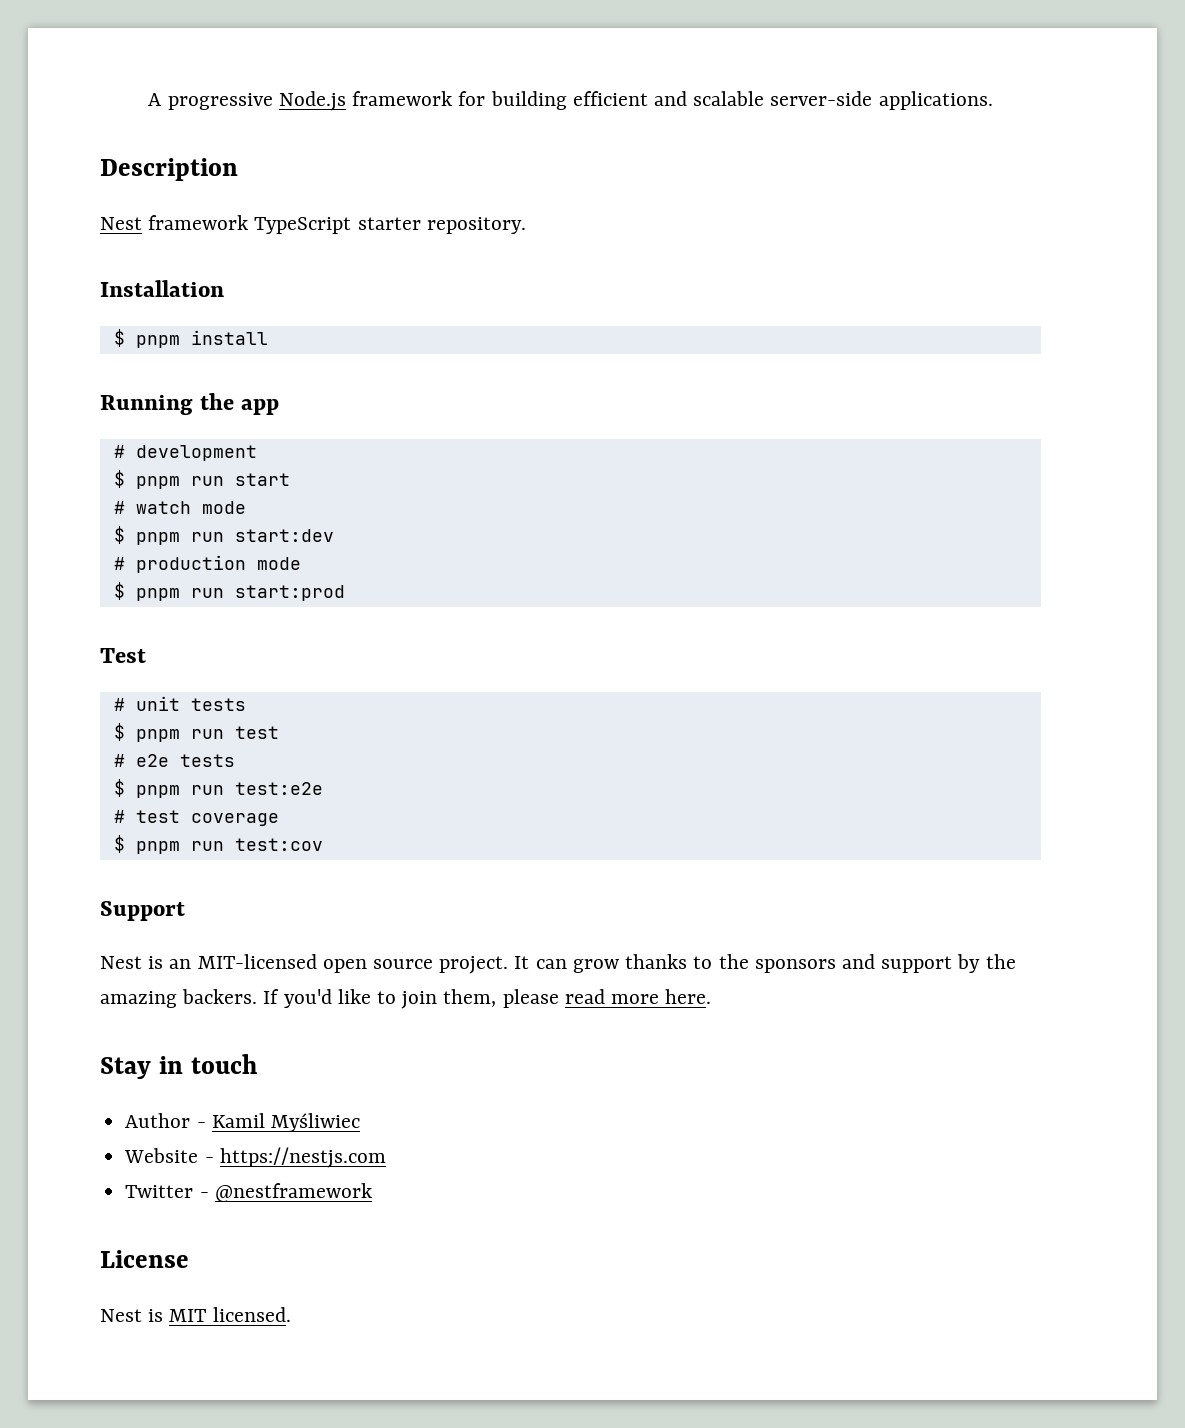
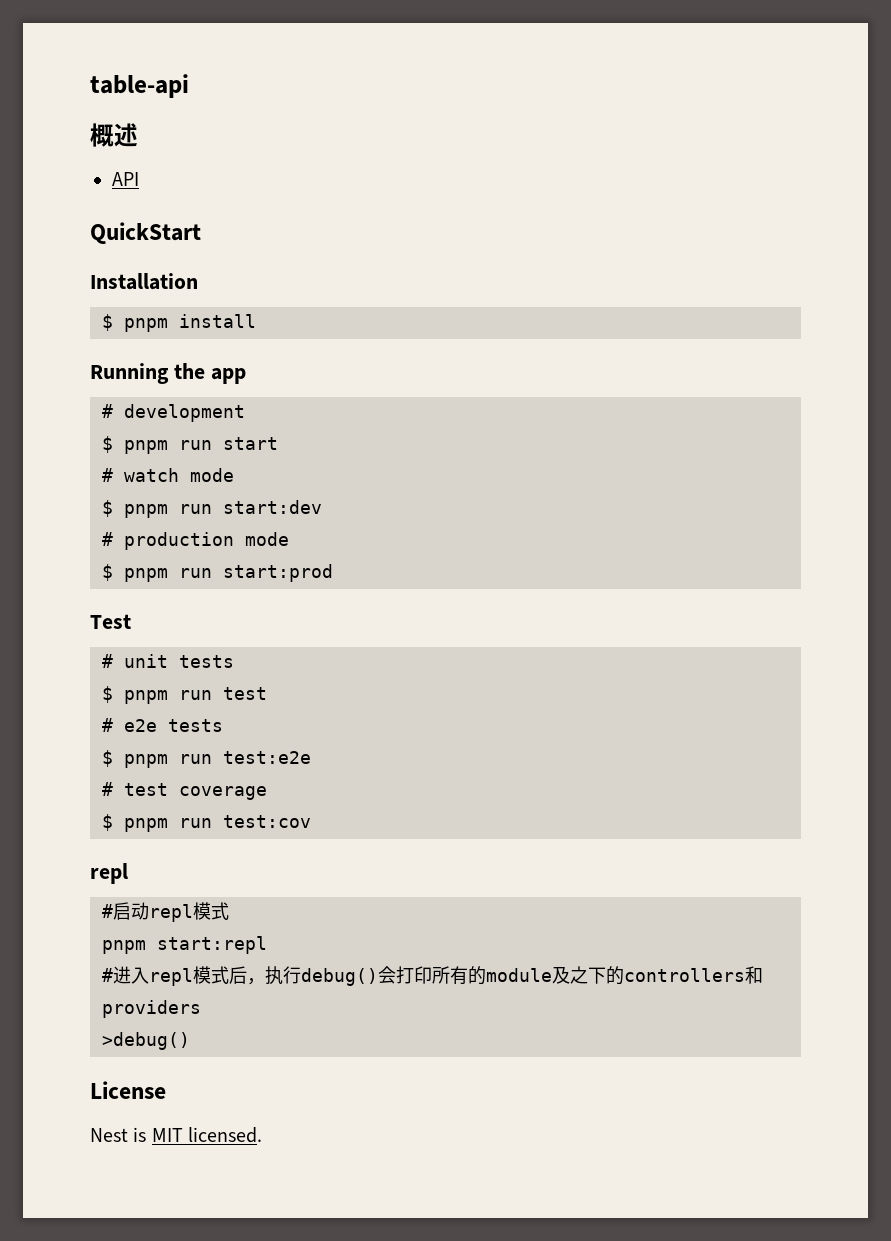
[148,91,993,111] [100,158,238,181] [100,215,526,234] A progressive Node.js framework for building efficient and scalable server-side applications. // Description // Nest framework TypeScript starter repository. -> [90,74,189,98] [90,123,138,147] [112,172,139,186] [90,222,201,244] table-api // 概述 // API // QuickStart
[100,901,185,921] [100,954,1016,974] [100,989,712,1009] [100,1054,258,1079] [125,1113,360,1132] [124,1147,386,1168] [125,1183,372,1202] Support // Nest is an MIT-licensed open source project. It can grow thanks to the sponsors and support by the amazing backers. If you'd like to join them, please read more here. // Stay in touch // Author - Kamil Myśliwiec // Website - https://nestjs.com // Twitter - @nestframework -> [90,863,128,884] [102,902,229,922] [102,936,267,954] [102,966,763,986] [102,1000,201,1018] [102,1032,190,1050] repl // #启动repl模式 // pnpm start:repl // #进入repl模式后，执行debug()会打印所有的module及之下的controllers和providers // >debug()

